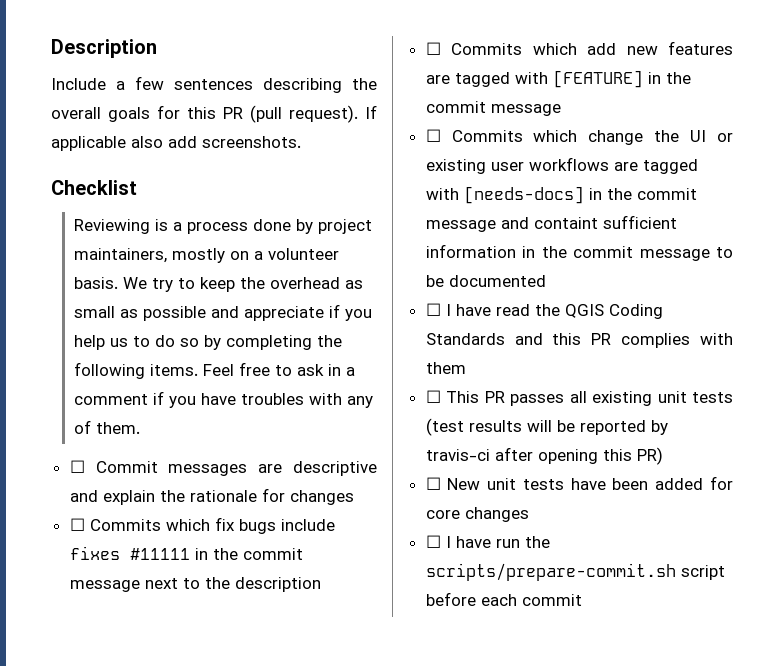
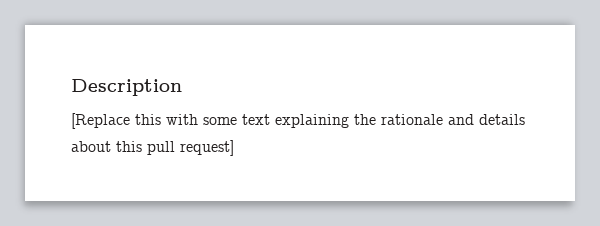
[51,76,377,93] [51,105,377,123] [51,136,301,151] [51,180,137,195] [74,219,373,234] [74,248,340,263] [74,277,364,292] [74,304,373,321] [74,335,343,350] [74,362,356,379] [74,391,374,408] [74,420,141,434] [69,460,377,476] [69,488,354,505] [69,517,335,534] [69,546,303,560] [69,577,321,592] [425,41,733,55] [425,70,691,88] [425,101,561,116] [425,129,733,145] [425,157,698,174] [425,186,697,204] [425,215,677,232] [425,244,733,261] [425,275,546,287] [425,303,663,319] [425,333,733,348] [425,362,466,374] [425,390,733,406] [425,418,668,436] [425,447,663,465] [425,476,733,490] [425,507,529,522] [425,535,550,548] [425,563,725,581] [425,592,582,606] Include a few sentences describing the overall goals for this PR (pull request). If applicable also add screenshots. // Checklist // Reviewing is a process done by project maintainers, mostly on a volunteer basis. We try to keep the overhead as small as possible and appreciate if you help us to do so by completing the following items. Feel free to ask in a comment if you have troubles with any of them. // ☐ Commit messages are descriptive and explain the rationale for changes // ☐ Commits which fix bugs include fixes #11111 in the commit message next to the description // ☐ Commits which add new features are tagged with [FEATURE] in the commit message // ☐ Commits which change the UI or existing user workflows are tagged with [needs-docs] in the commit message and containt sufficient information in the commit message to be documented // ☐ I have read the QGIS Coding Standards and this PR complies with them // ☐ This PR passes all existing unit tests (test results will be reported by travis-ci after opening this PR) // ☐ New unit tests have been added for core changes // ☐ I have run the scripts/prepare-commit.sh script before each commit -> [71,113,525,129] [71,140,234,156] [Replace this with some text explaining the rationale and details about this pull request]

